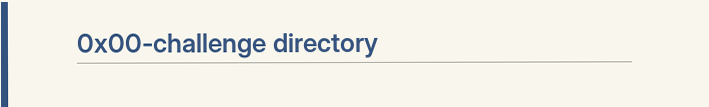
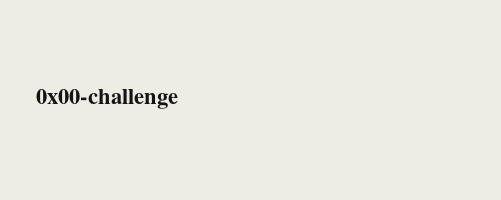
[272,32,380,59] directory -> (178, 99) none

